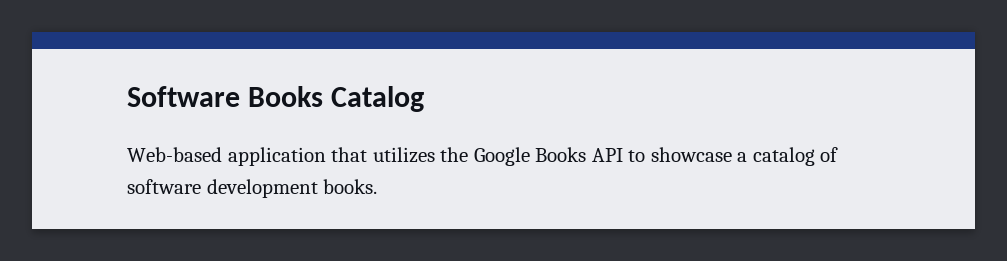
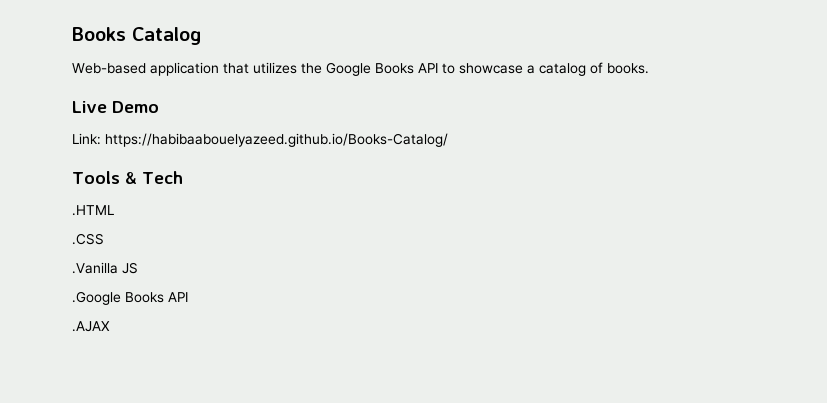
[127,86,240,107] Software -> (72, 34) none
[127,179,318,198] software development -> (603, 68) none
(378, 186) none -> [72,101,159,113] [72,133,448,147] [72,171,183,184] [72,205,114,216] [72,233,104,245] [72,262,138,274] [72,291,188,305] [72,321,110,332] // Live Demo // Link: https://habibaabouelyazeed.github.io/Books-Catalog/ // Tools & Tech // .HTML // .CSS // .Vanilla JS // .Google Books API // .AJAX

